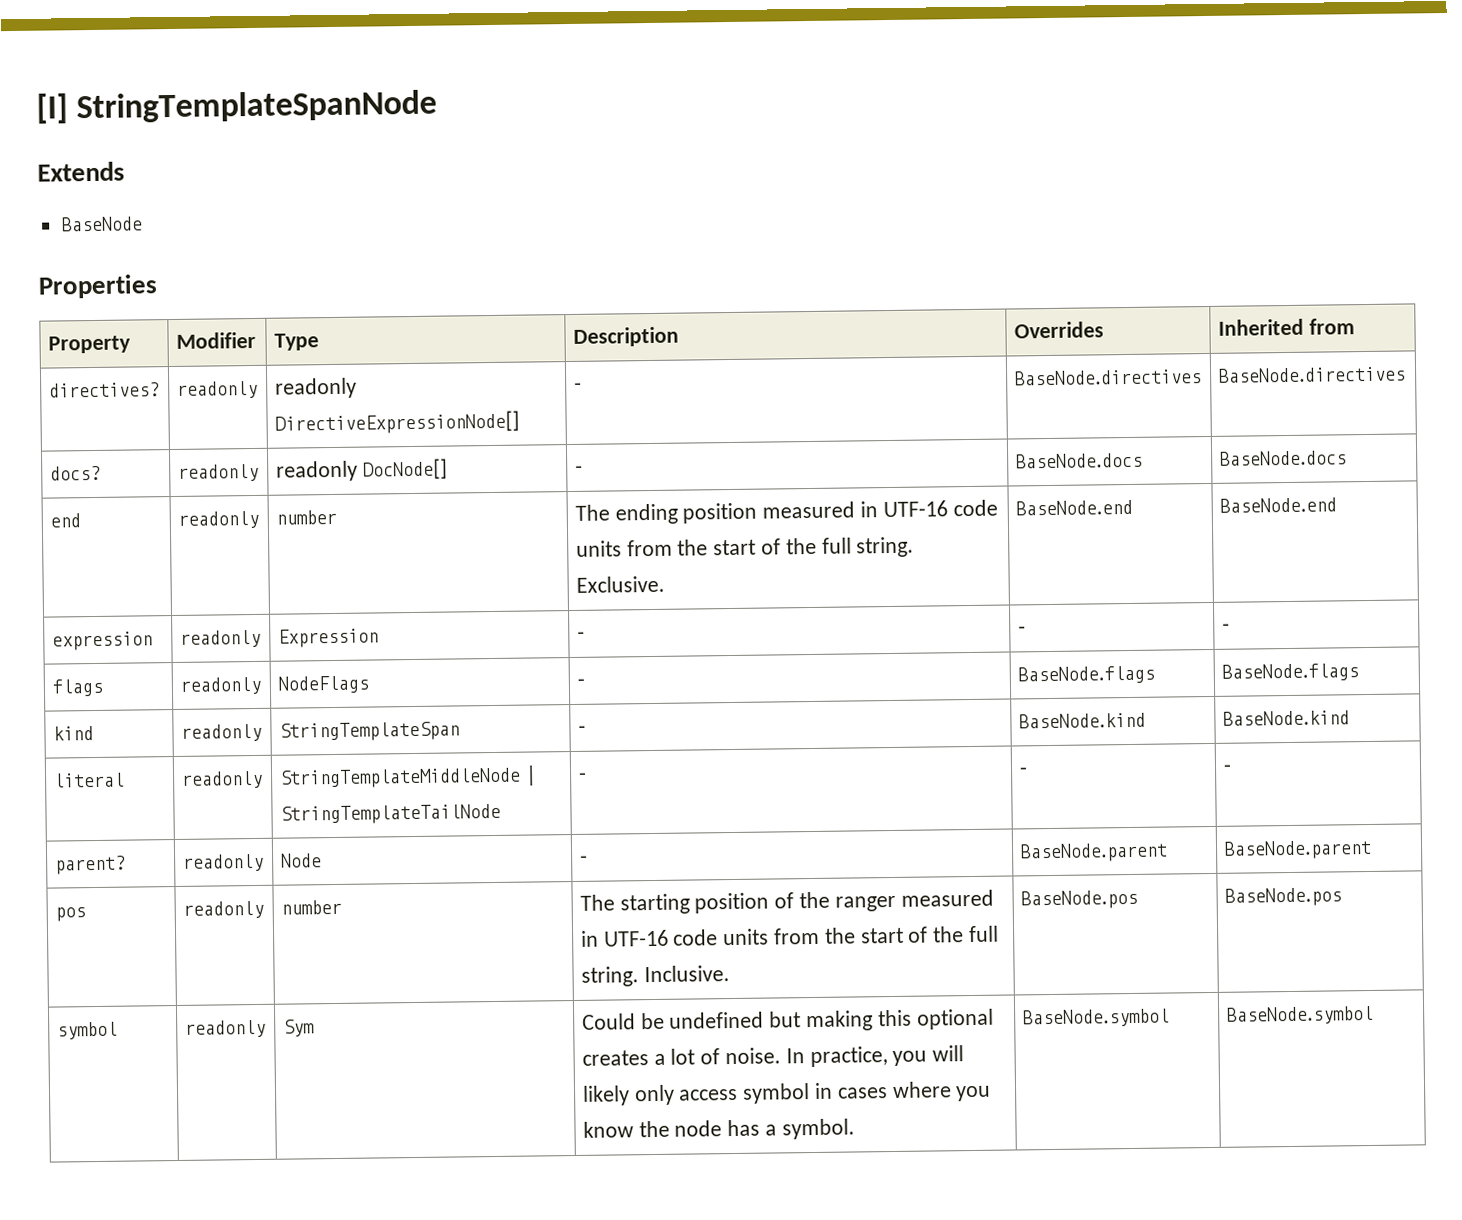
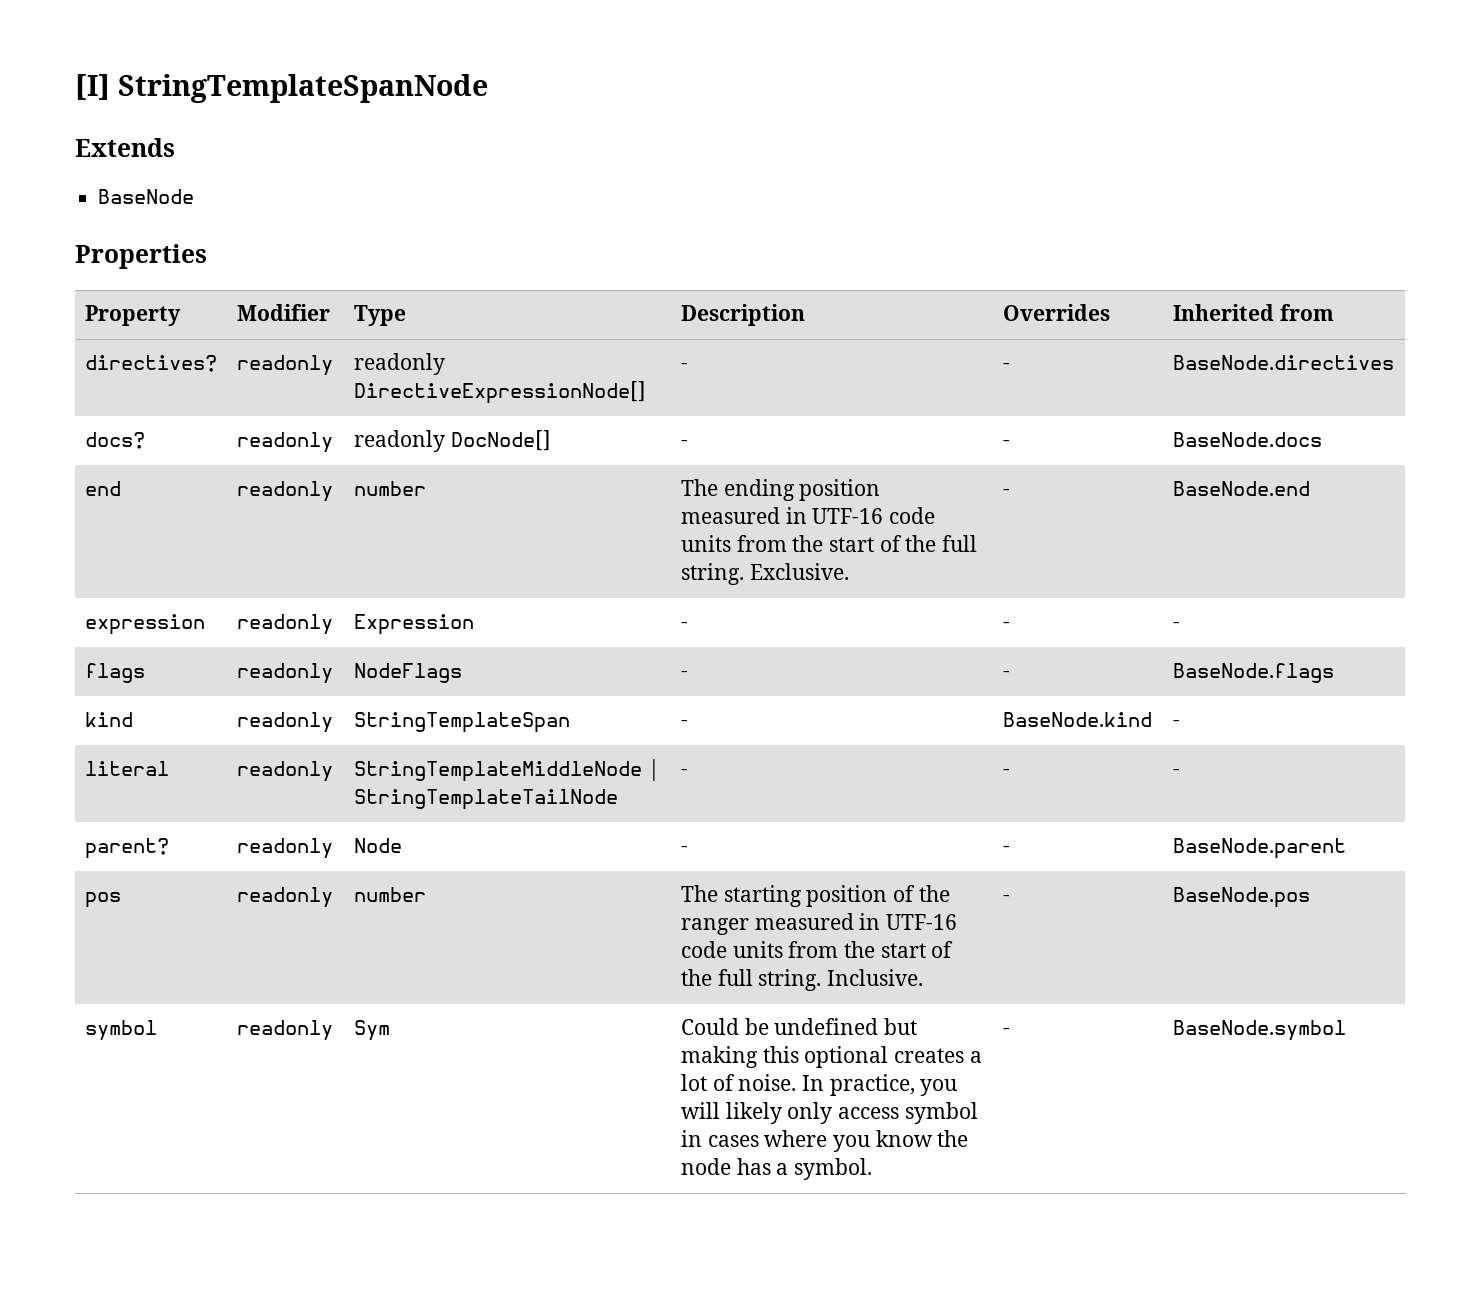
[1014,369,1202,386] BaseNode.directives -> [1002,363,1010,370] -
[1015,452,1143,469] BaseNode.docs -> [1002,440,1010,447] -
[1015,499,1133,516] BaseNode.end -> [1002,489,1010,496] -
[1017,665,1155,685] BaseNode.flags -> [1002,671,1010,678] -
[1222,710,1350,726] BaseNode.kind -> [1172,720,1180,727] -
[1019,842,1168,863] BaseNode.parent -> [1002,846,1010,853] -
[1020,889,1138,910] BaseNode.pos -> [1002,895,1010,902] -
[1022,1008,1170,1028] BaseNode.symbol -> [1002,1028,1010,1035] -

